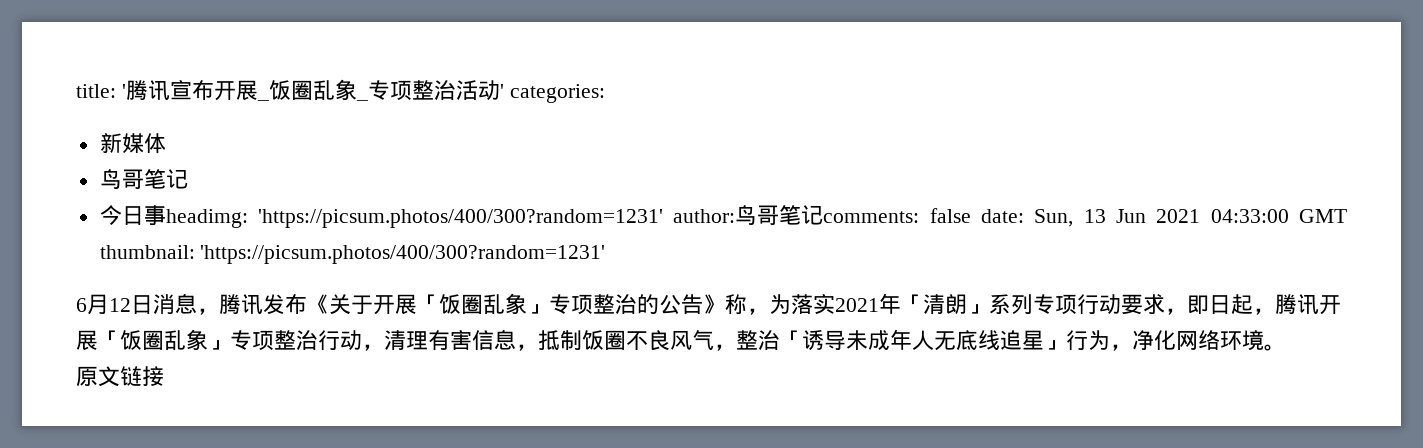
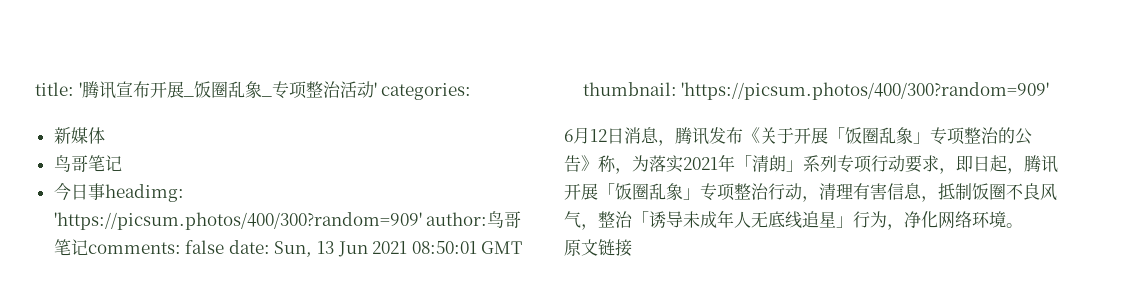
[257,209,663,228] 'https://picsum.photos/400/300?random=1231' -> [53,212,422,230] 'https://picsum.photos/400/300?random=909'
[1210,209,1289,223] 04:33:00 -> [411,241,477,254] 08:50:01
[200,245,606,264] 'https://picsum.photos/400/300?random=1231' -> [681,82,1050,100] 'https://picsum.photos/400/300?random=909'

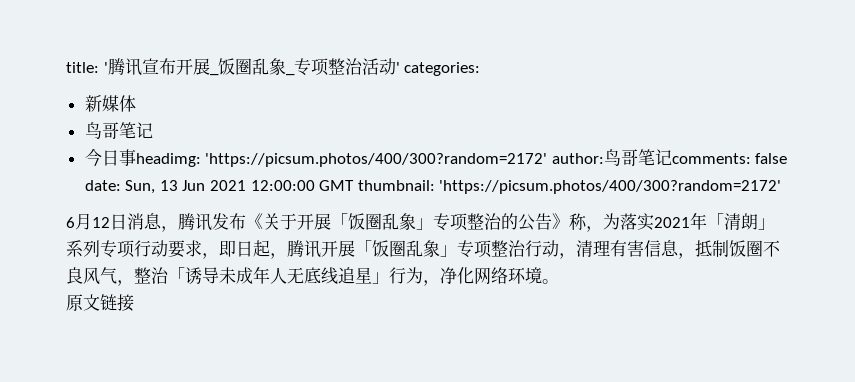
[53,212,422,230] 'https://picsum.photos/400/300?random=909' -> [205,153,548,167] 'https://picsum.photos/400/300?random=2172'
[411,241,477,254] 08:50:01 -> [250,180,315,191] 12:00:00
[681,82,1050,100] 'https://picsum.photos/400/300?random=909' -> [439,180,782,194] 'https://picsum.photos/400/300?random=2172'

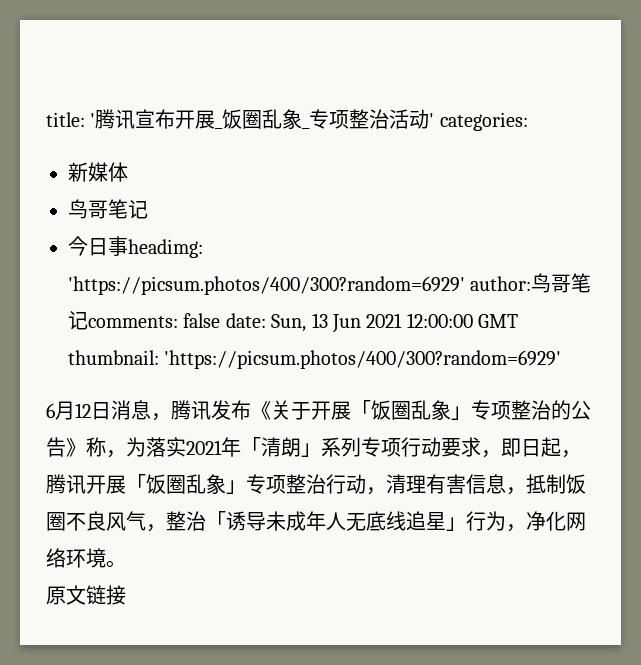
[205,153,548,167] 'https://picsum.photos/400/300?random=2172' -> [68,276,465,295] 'https://picsum.photos/400/300?random=6929'
[439,180,782,194] 'https://picsum.photos/400/300?random=2172' -> [164,350,562,369] 'https://picsum.photos/400/300?random=6929'

